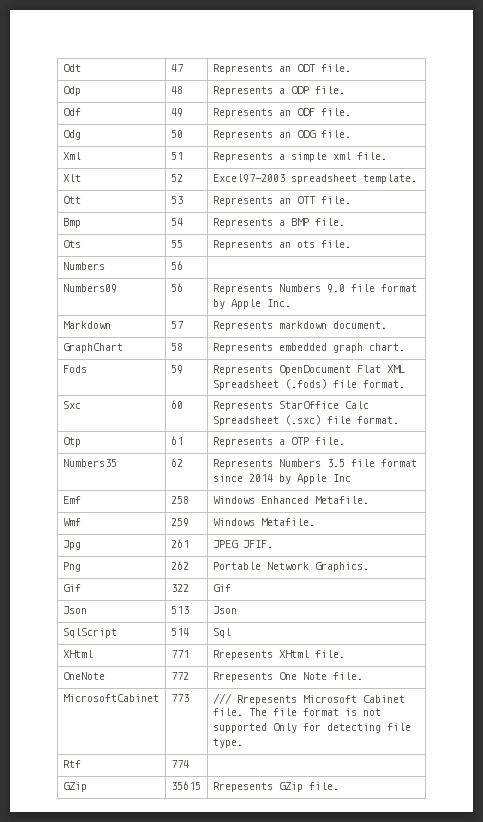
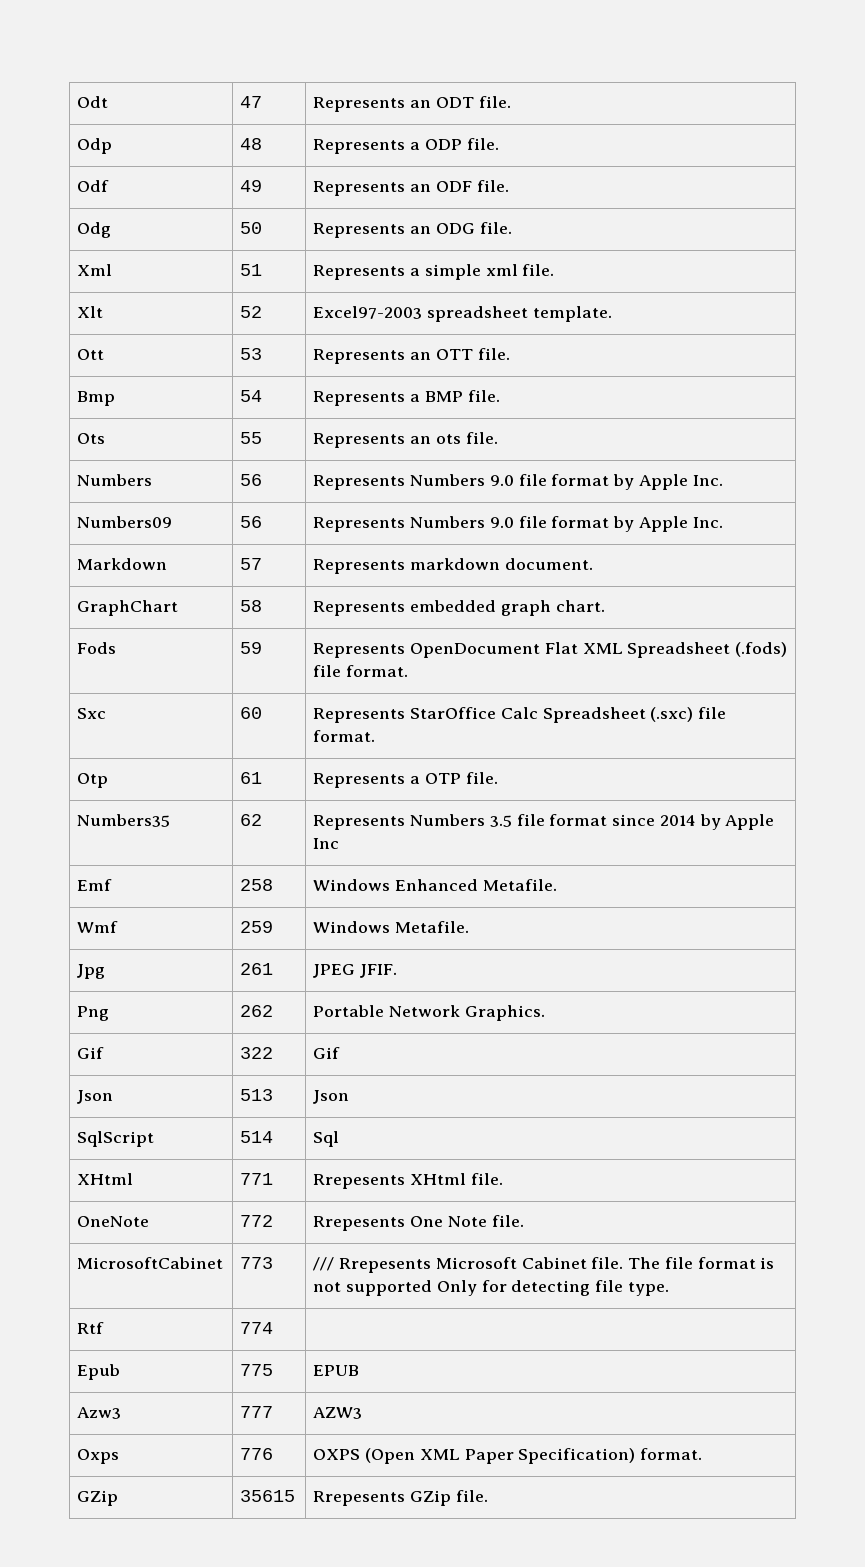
(183, 265) none -> [313,474,723,490] Represents Numbers 9.0 file format by Apple Inc.
(189, 764) none -> [77,1364,121,1380] [240,1364,274,1376] [313,1365,360,1376] [77,1407,122,1419] [240,1406,274,1418] [313,1407,363,1419] [77,1449,120,1464] [240,1448,274,1460] [313,1448,703,1464] // Epub | 775 | EPUB // Azw3 | 777 | AZW3 // Oxps | 776 | OXPS (Open XML Paper Specification) format.

